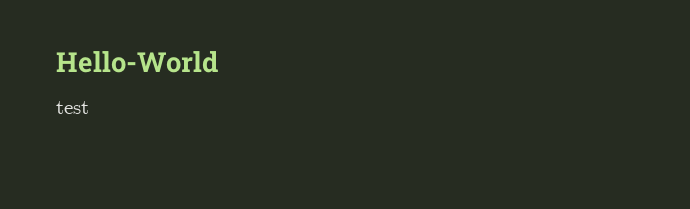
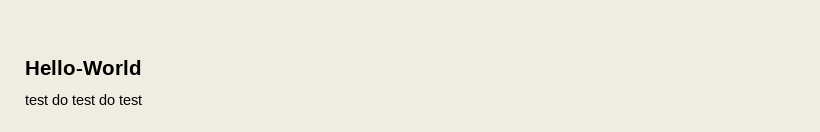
(89, 107) none -> [52,94,142,105] do test do test

